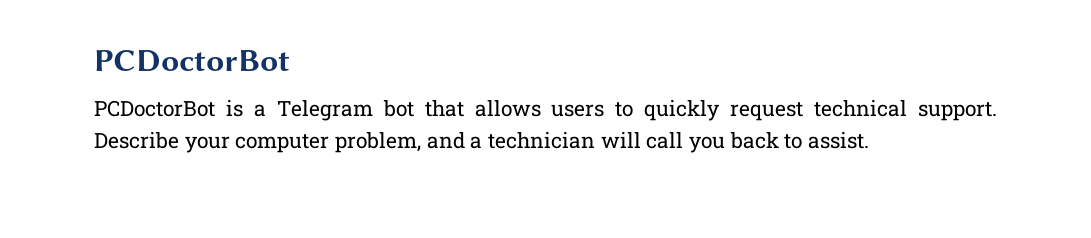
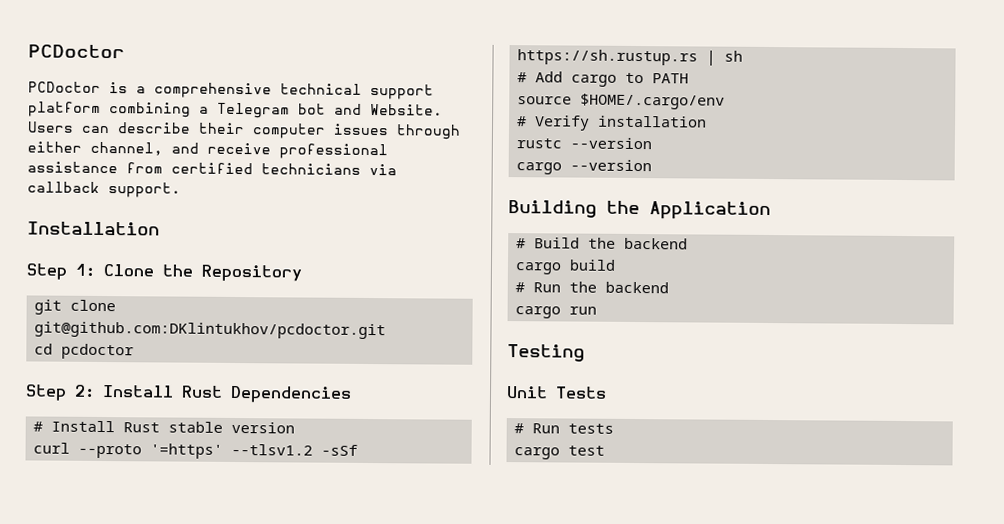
[94,50,290,72] [94,100,997,121] [94,132,870,153] PCDoctorBot // PCDoctorBot is a Telegram bot that allows users to quickly request technical support. Describe your computer problem, and a technician will call you back to assist. -> [28,44,125,59] [28,81,434,100] [28,101,443,119] [27,121,461,140] [27,141,388,160] [27,161,397,176] [27,181,181,198] [27,221,160,236] [26,263,302,282] [34,299,117,315] [34,321,387,340] [34,343,135,360] [25,384,352,403] [33,420,296,434] [33,442,359,459] [517,49,744,66] [517,71,690,87] [517,93,726,110] [517,115,708,131] [516,137,653,150] [516,159,653,175] [508,200,771,221] [516,237,689,250] [515,259,617,275] [515,281,670,294] [515,306,598,319] [507,344,585,362] [506,386,607,399] [514,423,615,434] [514,445,606,460] PCDoctor // PCDoctor is a comprehensive technical support platform combining a Telegram bot and Website. Users can describe their computer issues through either channel, and receive professional assistance from certified technicians via callback support. // Installation // Step 1: Clone the Repository // git clone git@github.com:DKlintukhov/pcdoctor.git // cd pcdoctor // Step 2: Install Rust Dependencies // # Install Rust stable version // curl --proto '=https' --tlsv1.2 -sSf https://sh.rustup.rs | sh // # Add cargo to PATH // source $HOME/.cargo/env // # Verify installation // rustc --version // cargo --version // Building the Application // # Build the backend // cargo build // # Run the backend // cargo run // Testing // Unit Tests // # Run tests // cargo test

